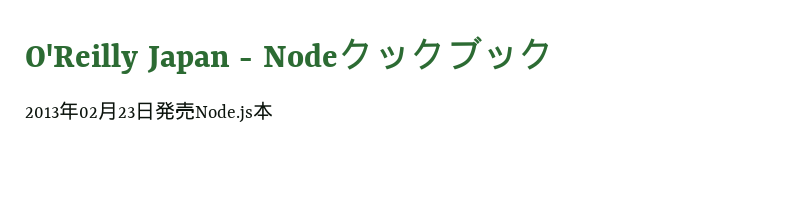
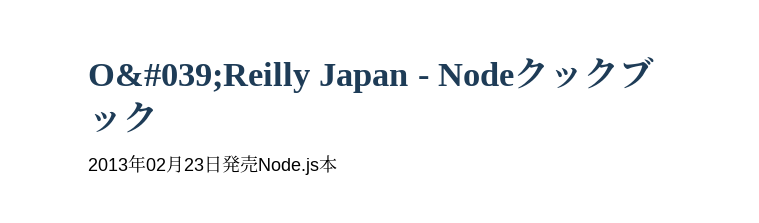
[25,43,138,74] O'Reilly -> [88,62,310,93] O&#039;Reilly

